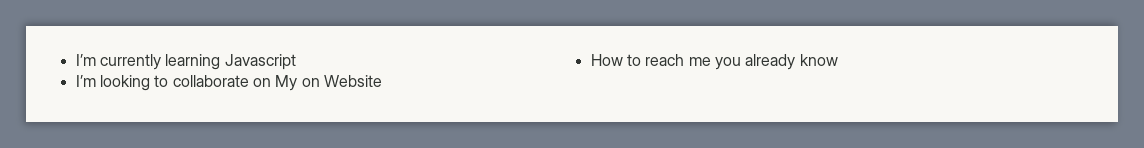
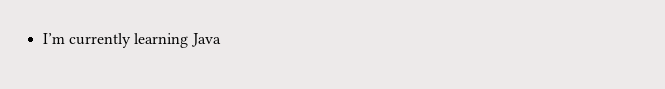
[224,54,296,70] [75,75,382,91] [590,54,838,70] Javascript // I’m looking to collaborate on My on Website // How to reach me you already know -> [190,33,221,47] Java

